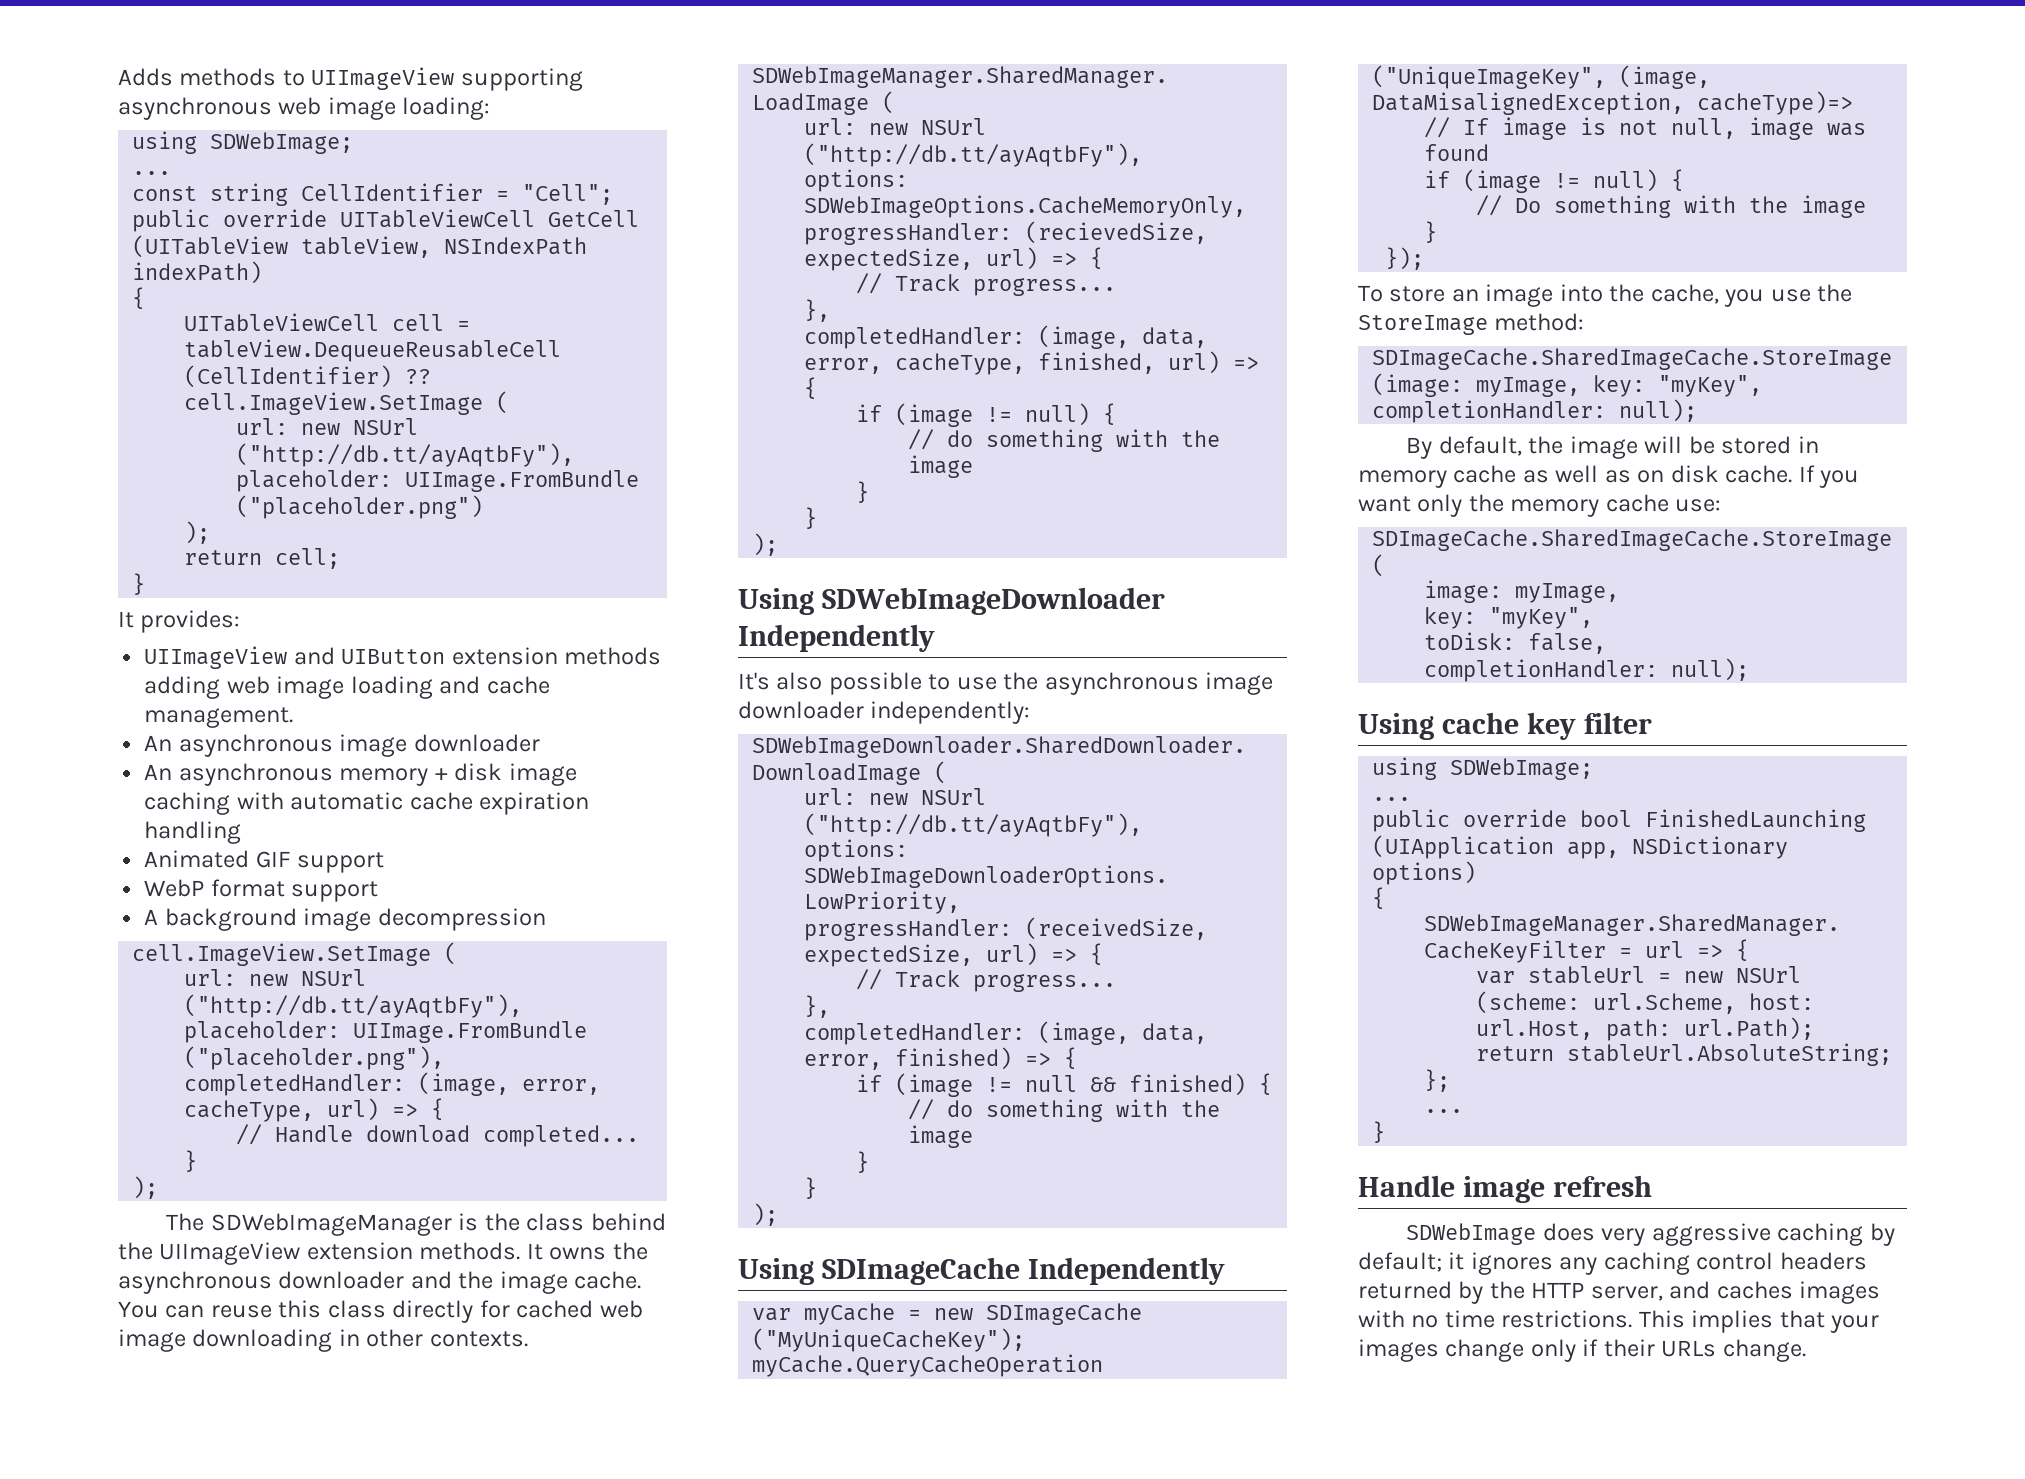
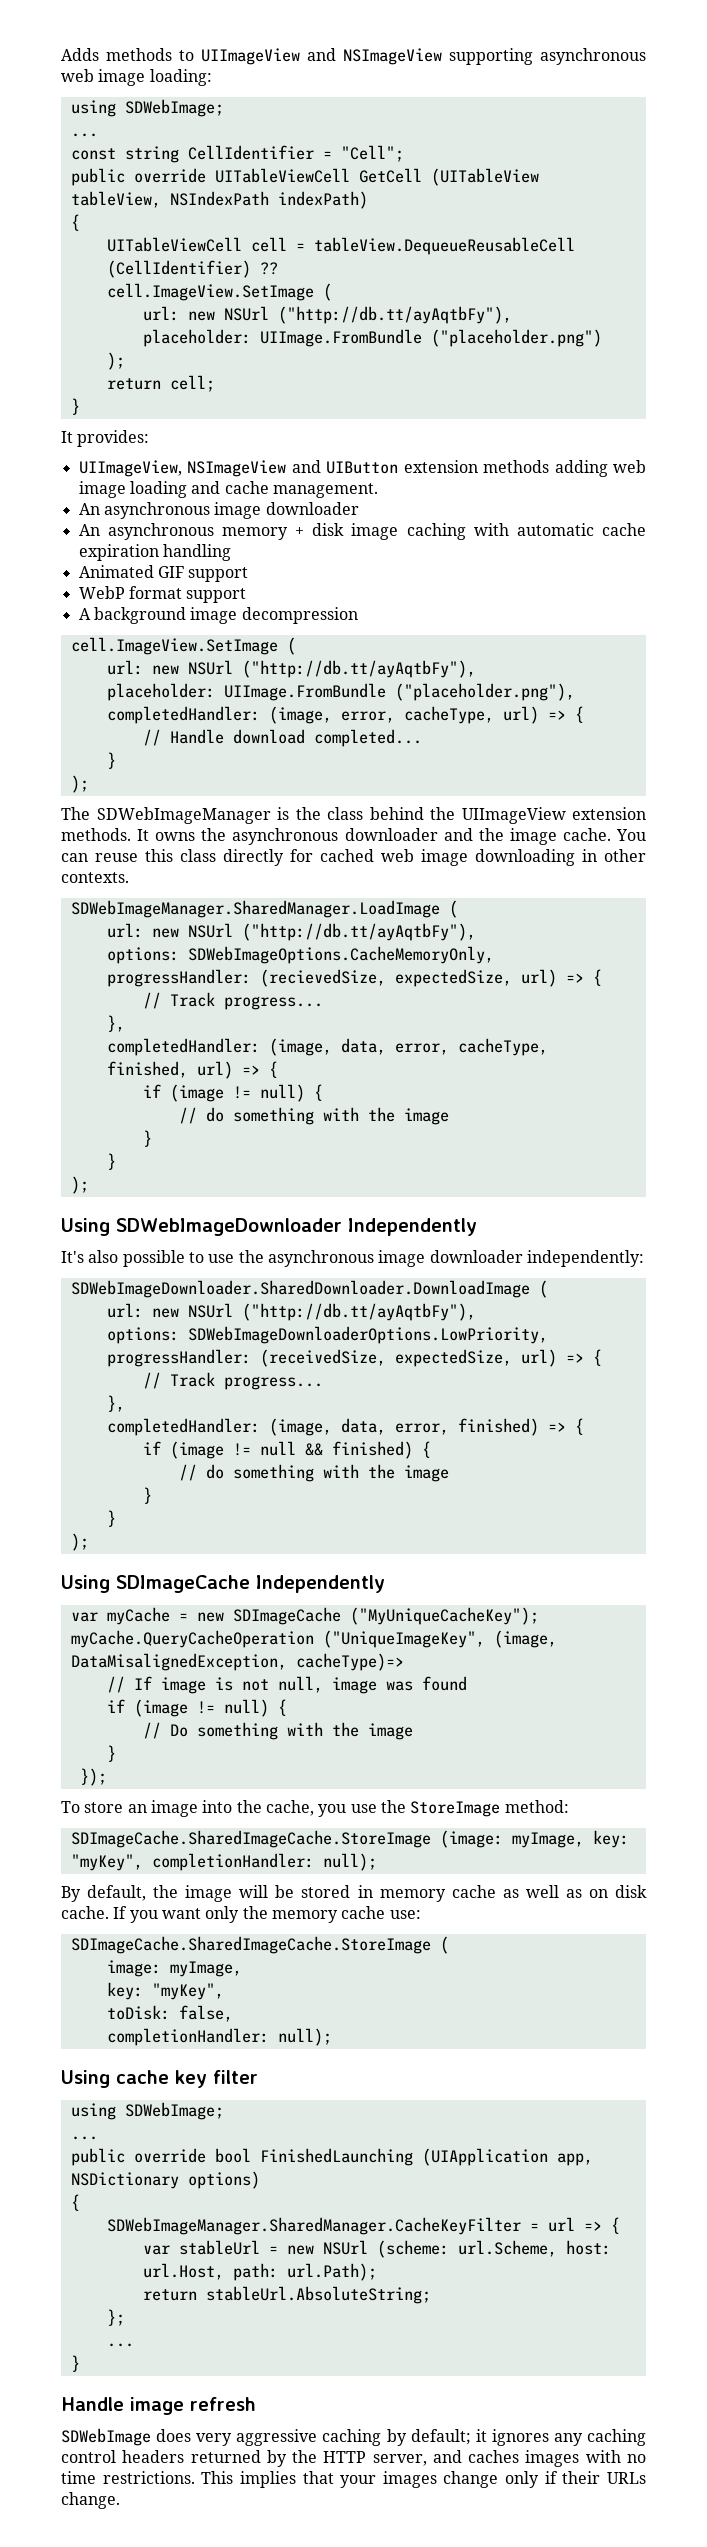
(455, 78) none -> [307,48,442,65] and NSImageView
[144,646,288,669] UIImageView -> [78,460,287,477] UIImageView, NSImageView

